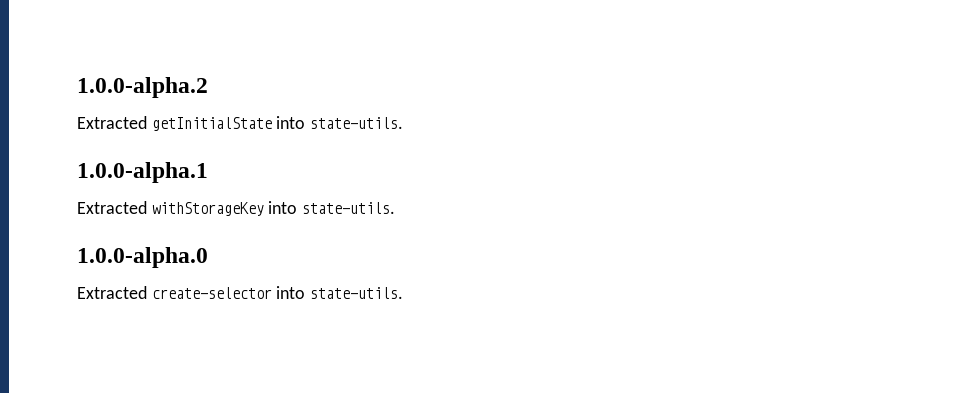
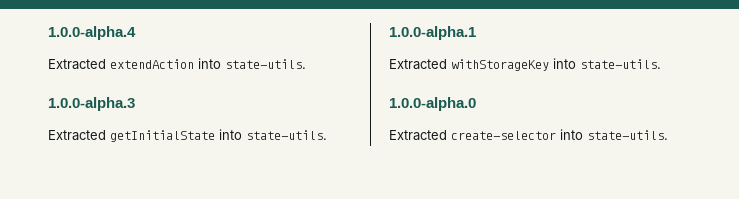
[77,77,208,98] 1.0.0-alpha.2 -> [48,26,136,40] [48,58,306,70] [48,97,135,111] 1.0.0-alpha.4 // Extracted extendAction into state-utils. // 1.0.0-alpha.3

